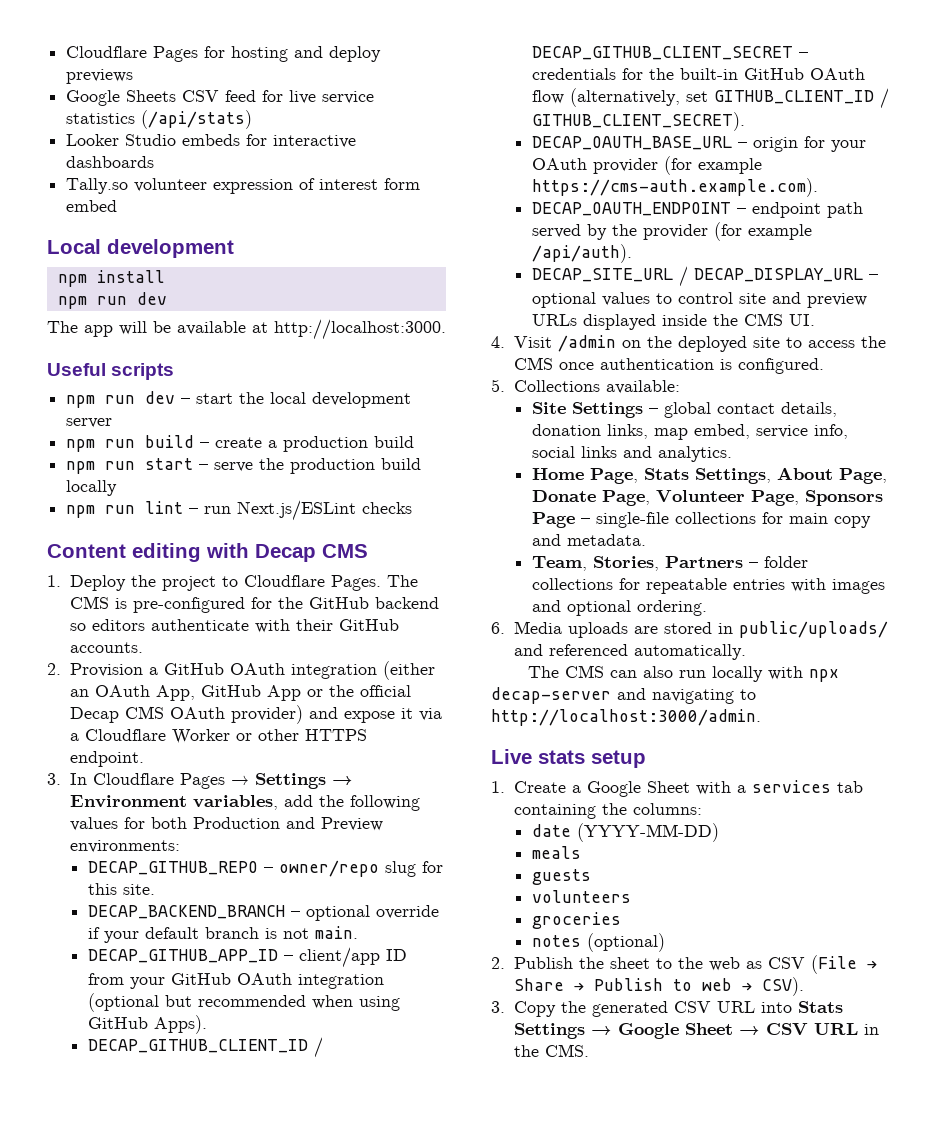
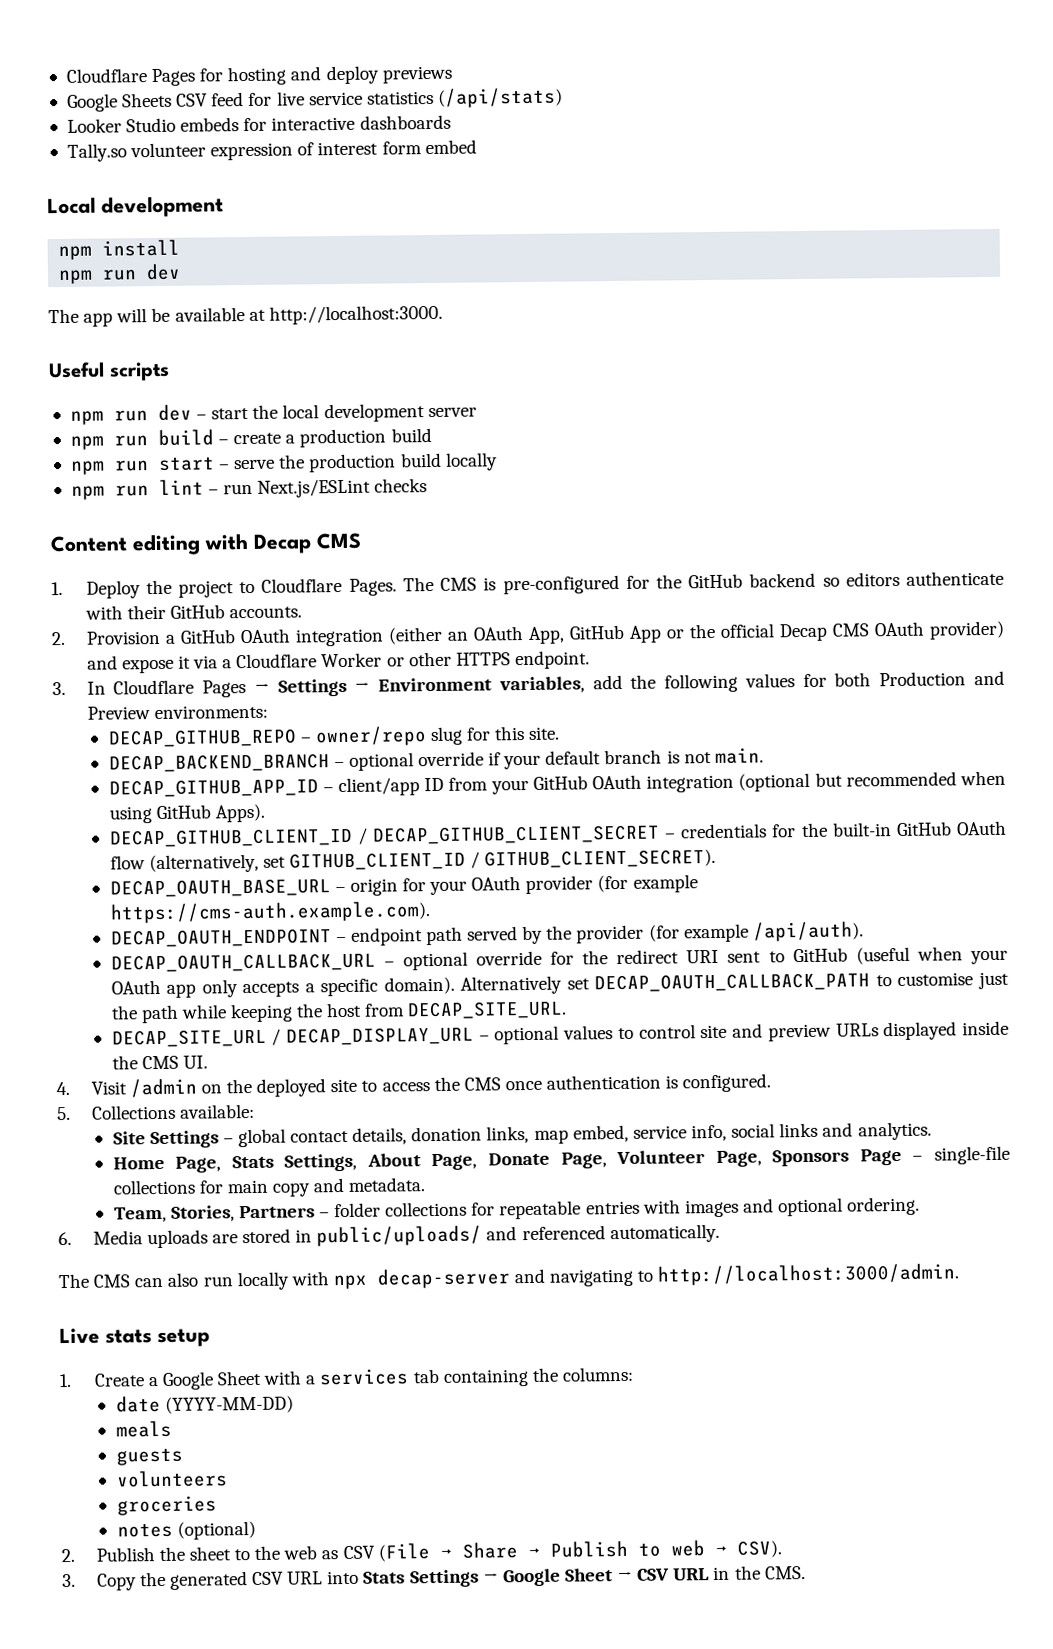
(632, 253) none -> [110,946,1008,973] [110,971,1010,998] [110,1000,568,1024] // DECAP_OAUTH_CALLBACK_URL – optional override for the redirect URI sent to GitHub (useful when your OAuth app only accepts a specific domain). Alternatively set DECAP_OAUTH_CALLBACK_PATH to customise just the path while keeping the host from DECAP_SITE_URL.

